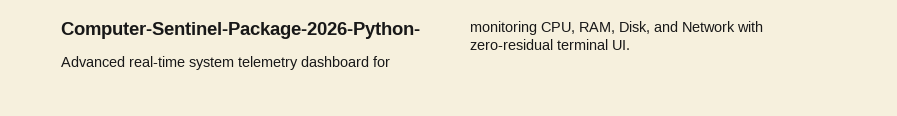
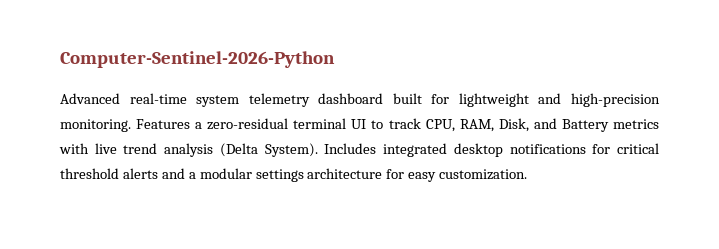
[61,22,420,39] Computer-Sentinel-Package-2026-Python- -> [60,51,335,68] Computer-Sentinel-2026-Python
[373,56,390,67] [470,21,763,35] [470,39,630,50] for monitoring CPU, RAM, Disk, and Network with zero-residual terminal UI. -> [392,93,660,107] [60,118,660,132] [59,143,660,157] [60,168,528,182] built for lightweight and high-precision monitoring. Features a zero-residual terminal UI to track CPU, RAM, Disk, and Battery metrics with live trend analysis (Delta System). Includes integrated desktop notifications for critical threshold alerts and a modular settings architecture for easy customization.

